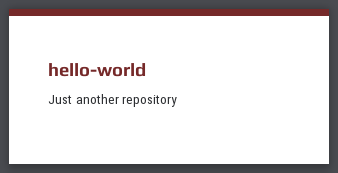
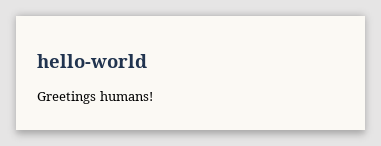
[48,94,178,107] Just another repository -> [37,91,153,104] Greetings humans!

